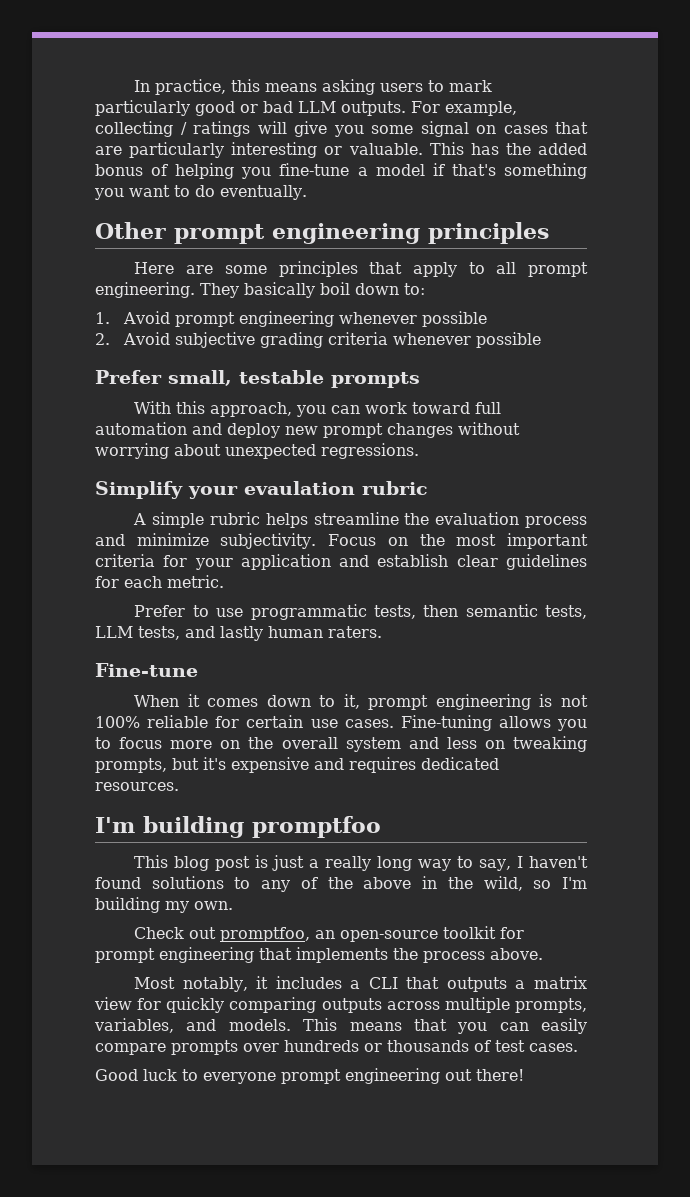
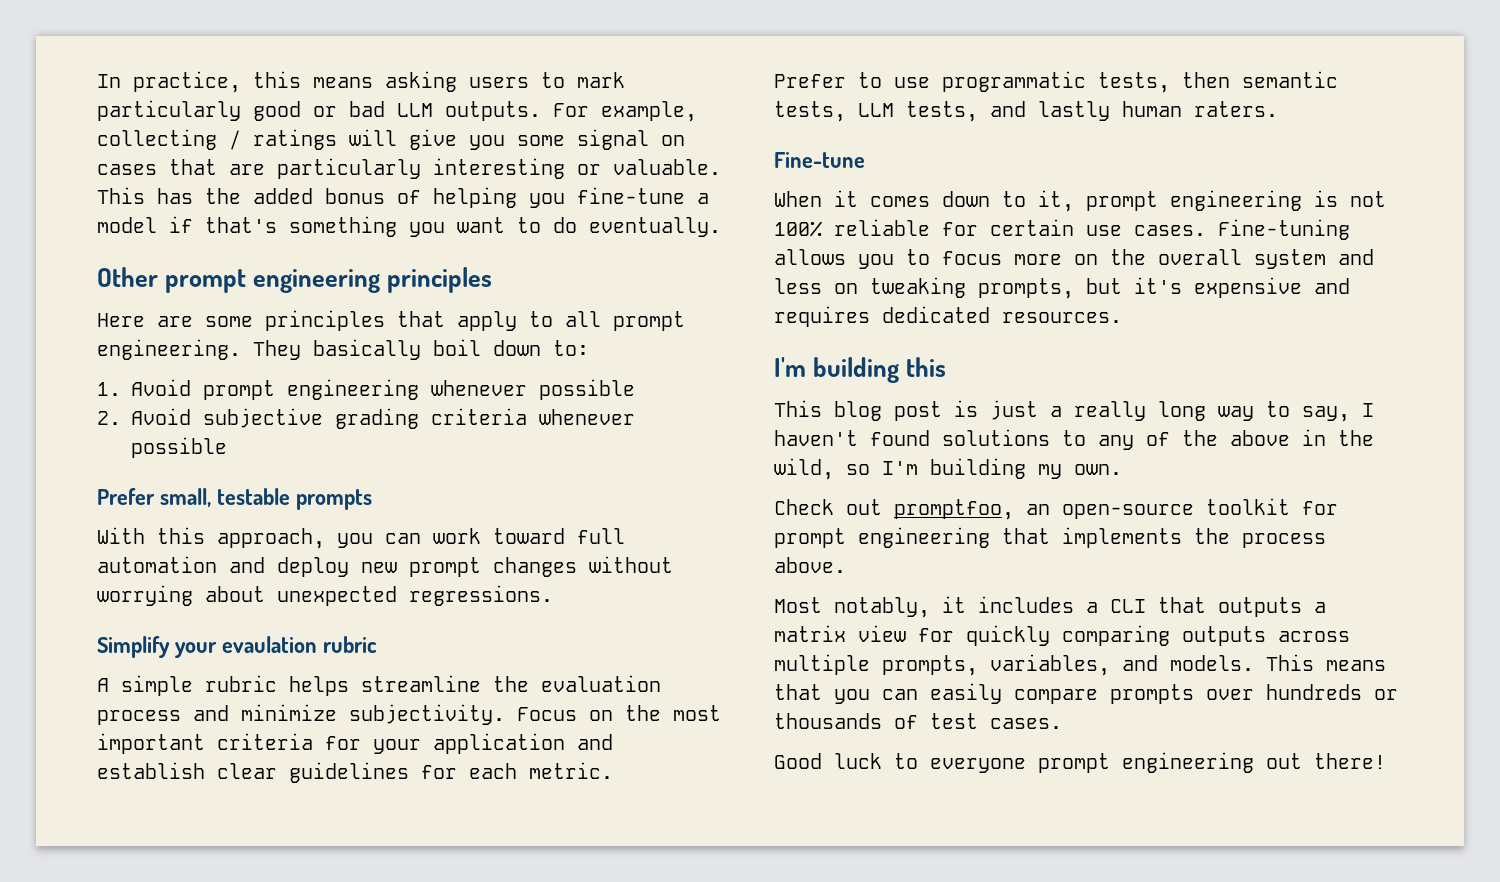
[252,816,381,838] promptfoo -> [906,357,947,377] this

